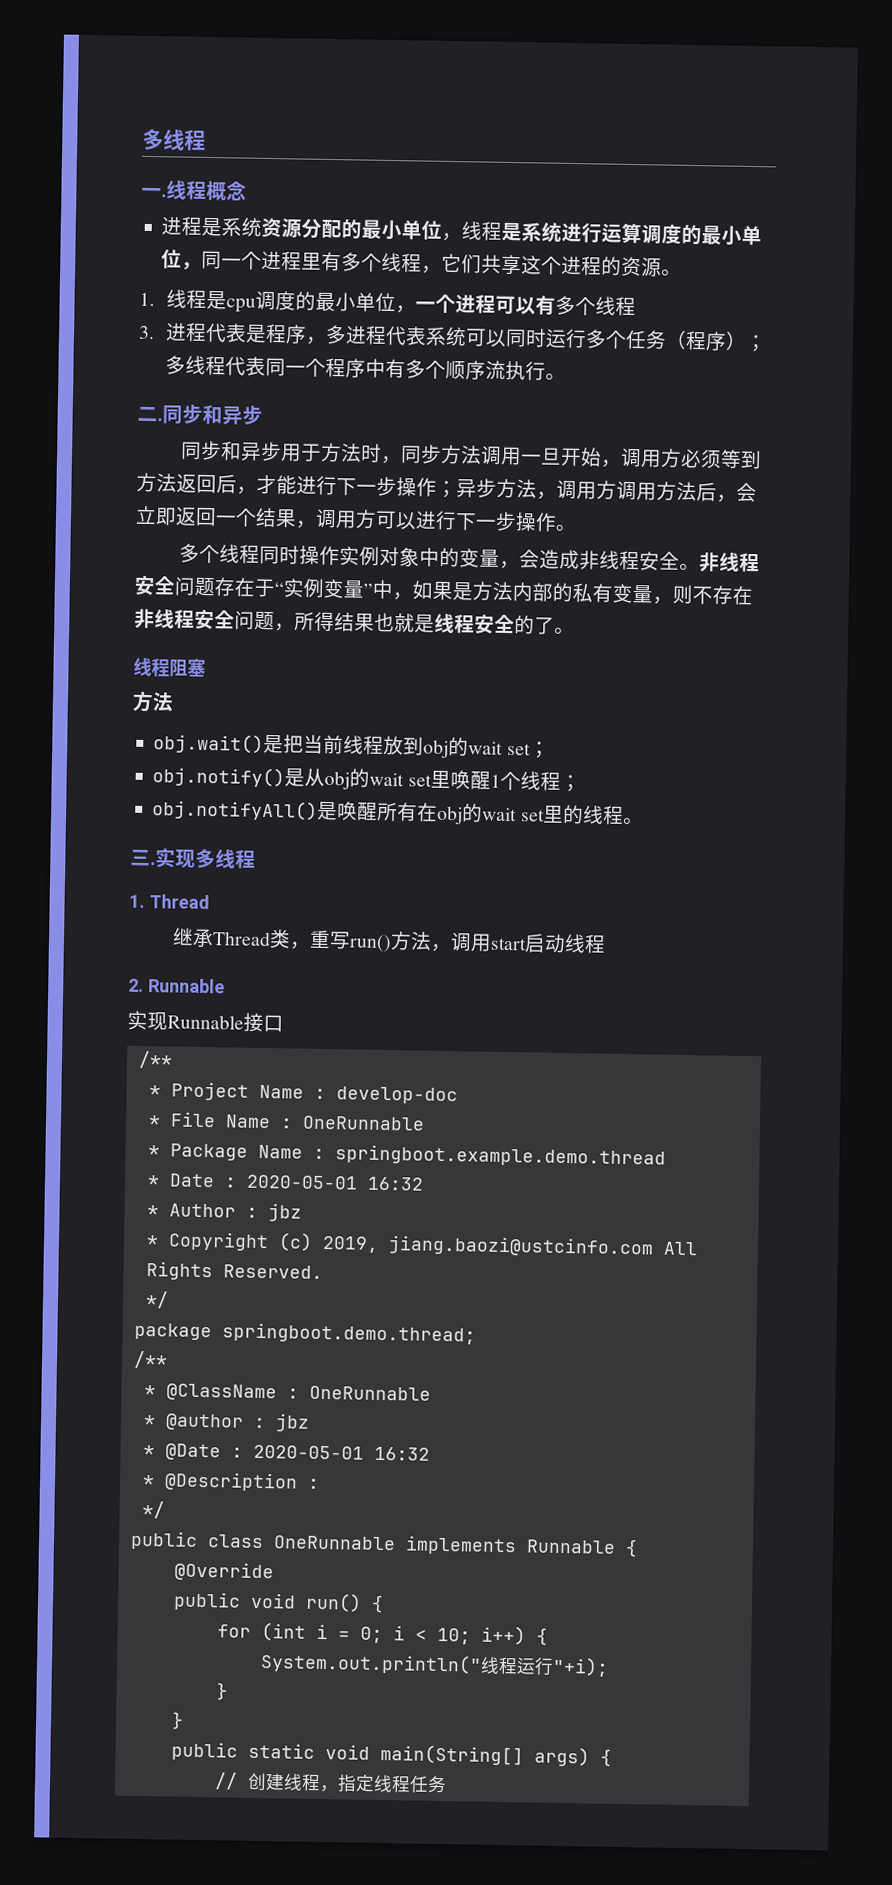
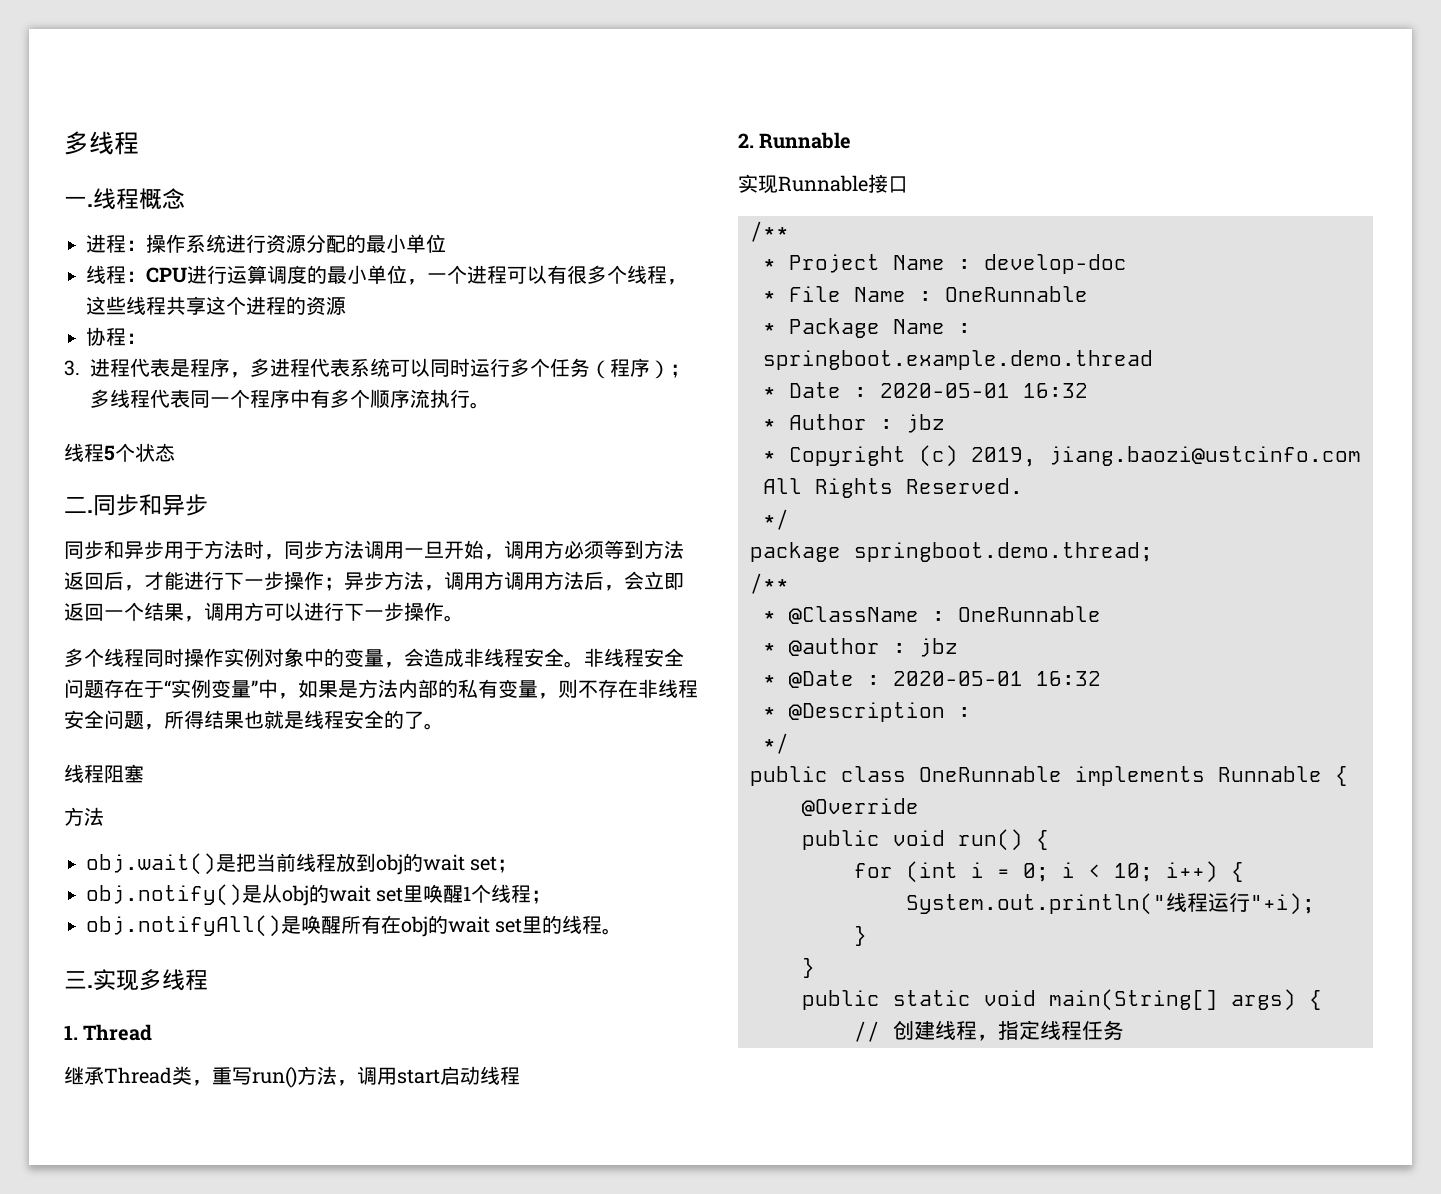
[201,217,263,237] 是系统 -> [126,234,266,253] ：操作系统进行
[441,221,563,243] ，线程是系统 -> [86,265,187,284] // 线程：CPU
[201,250,683,278] [139,289,417,314] 同一个进程里有多个线程，它们共享这个进程的资源。 // 1.线程是cpu调度的最小单位， -> (427, 282) none
[555,295,637,317] 多个线程 -> [567,265,687,285] [86,296,346,316] [86,327,146,346] 很多个线程，这些线程共享这个进程的资源 // 协程：
(567, 376) none -> [64,443,175,462] // 线程5个状态

